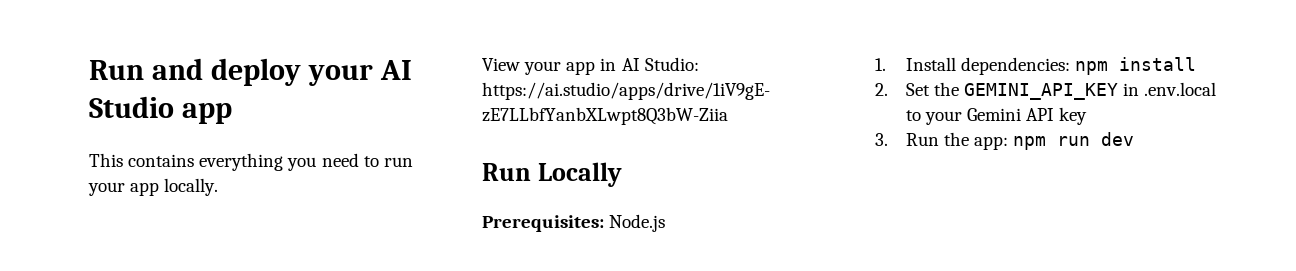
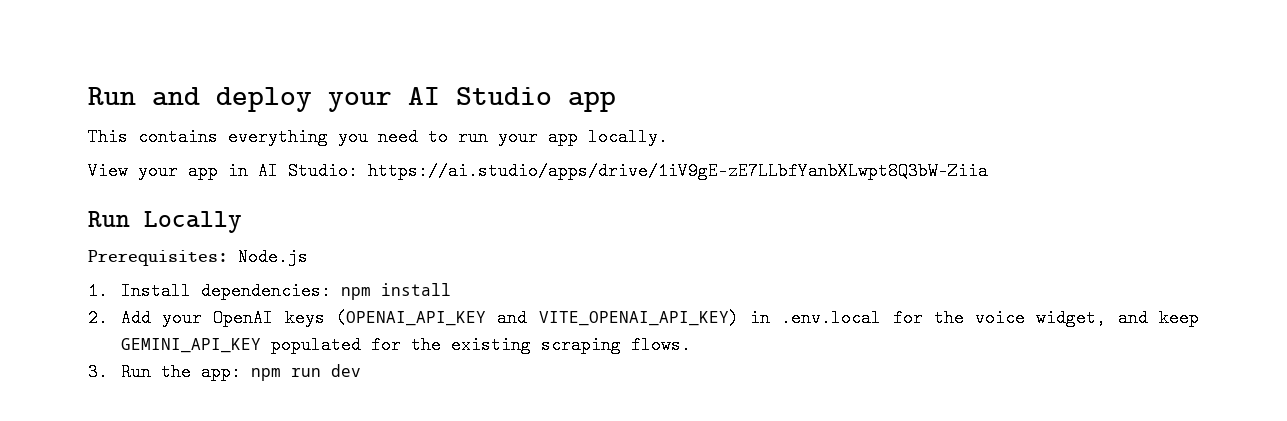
[905,82,1217,100] [905,107,1088,125] Set the GEMINI_API_KEY in .env.local to your Gemini API key -> [120,309,1199,327] [120,336,691,354] Add your OpenAI keys (OPENAI_API_KEY and VITE_OPENAI_API_KEY) in .env.local for the voice widget, and keep GEMINI_API_KEY populated for the existing scraping flows.

